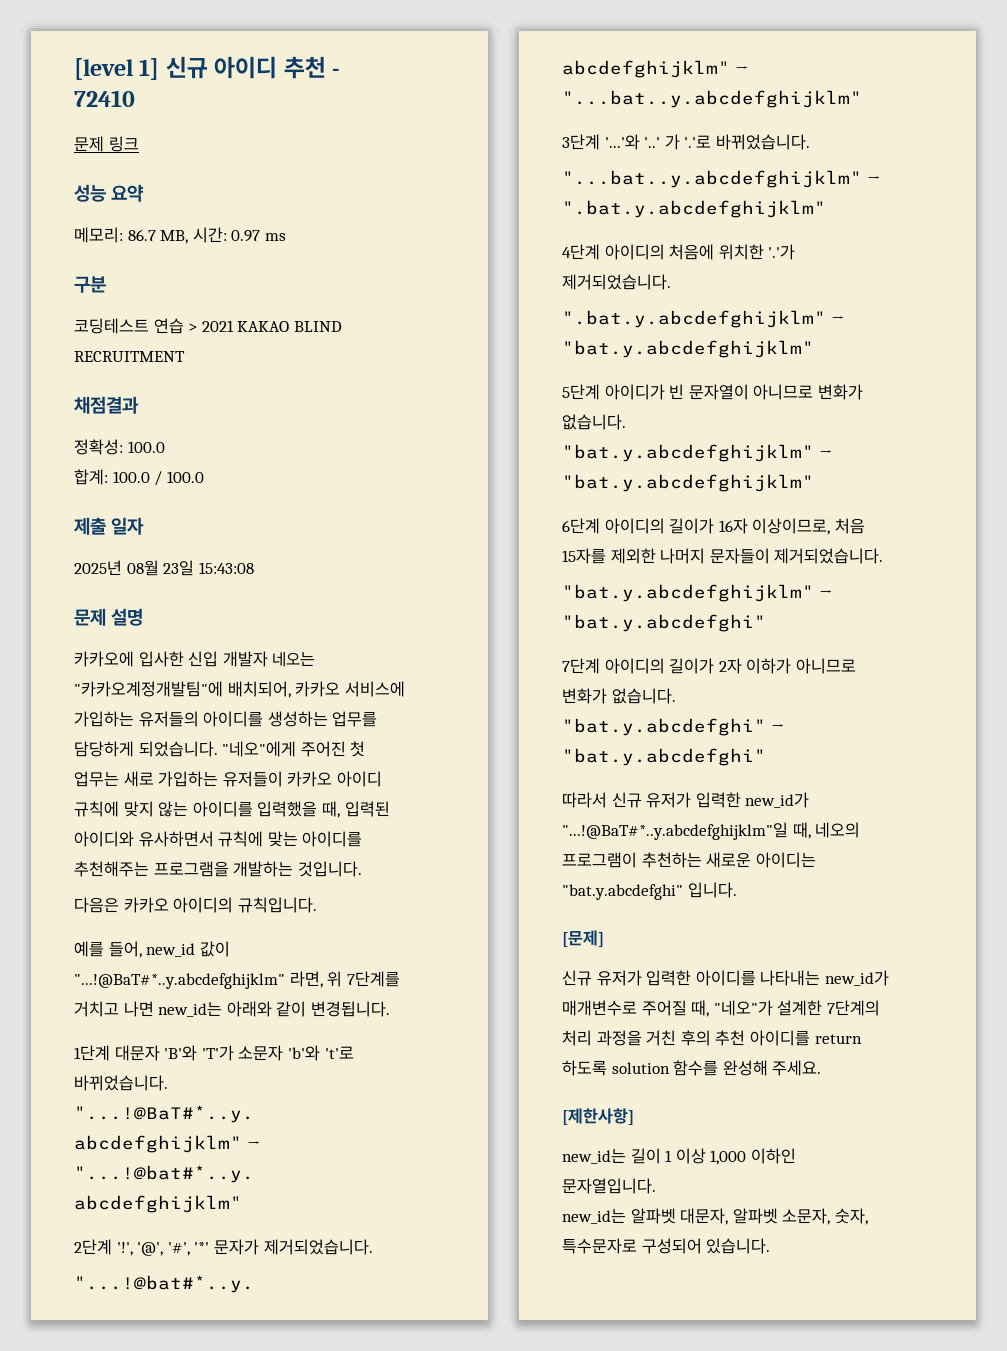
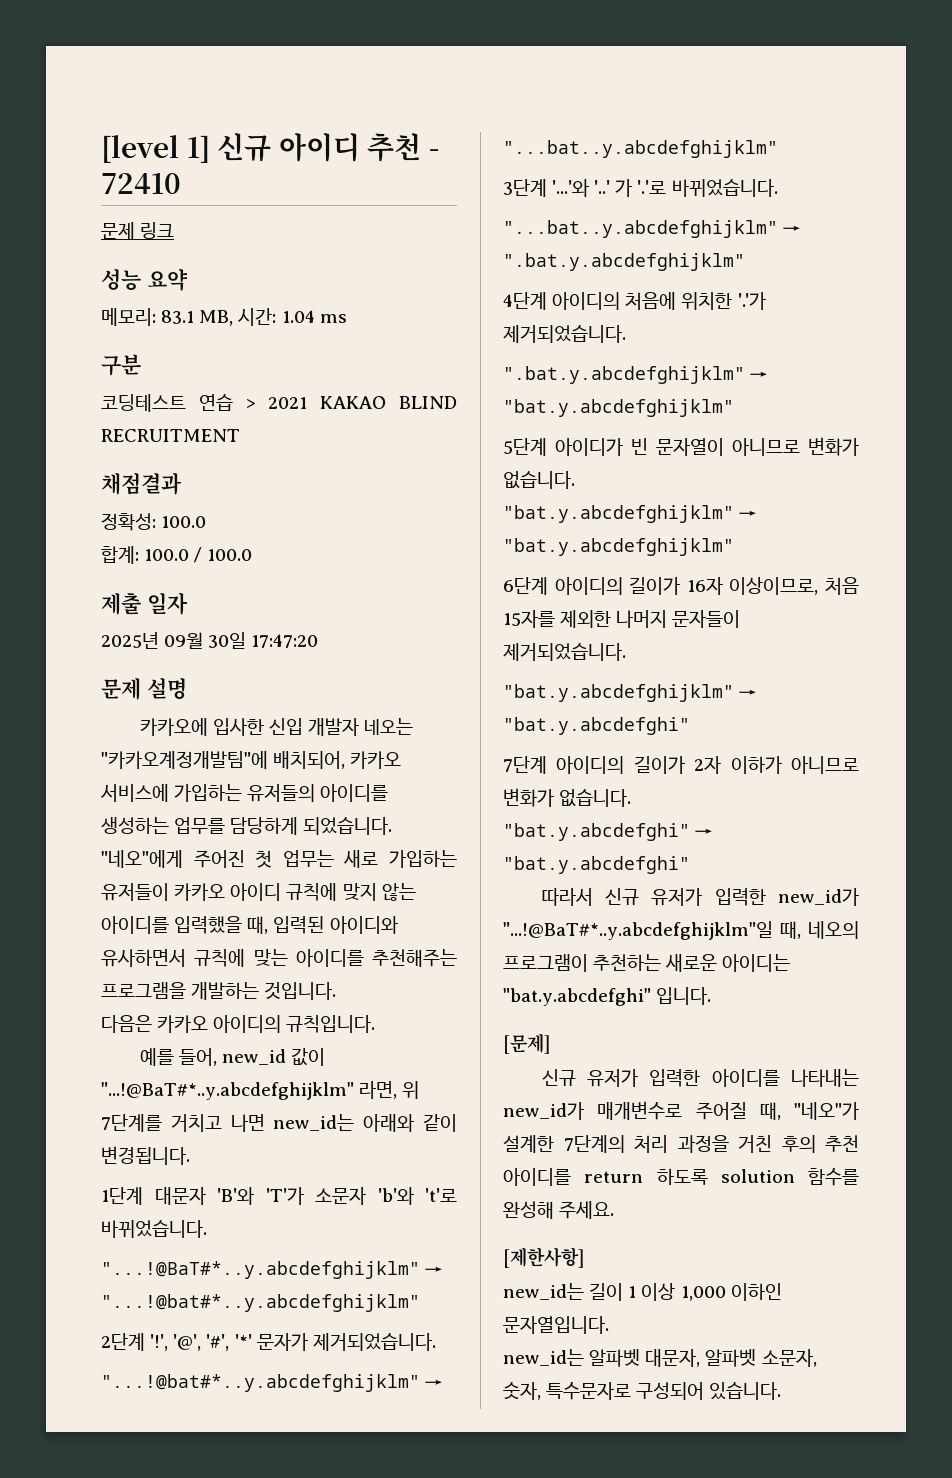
[127,229,156,241] 86.7 -> [161,310,195,324] 83.1
[231,230,261,242] 0.97 -> [281,310,315,323] 1.04
[126,560,254,576] 08월 23일 15:43:08 -> [164,632,319,649] 09월 30일 17:47:20

